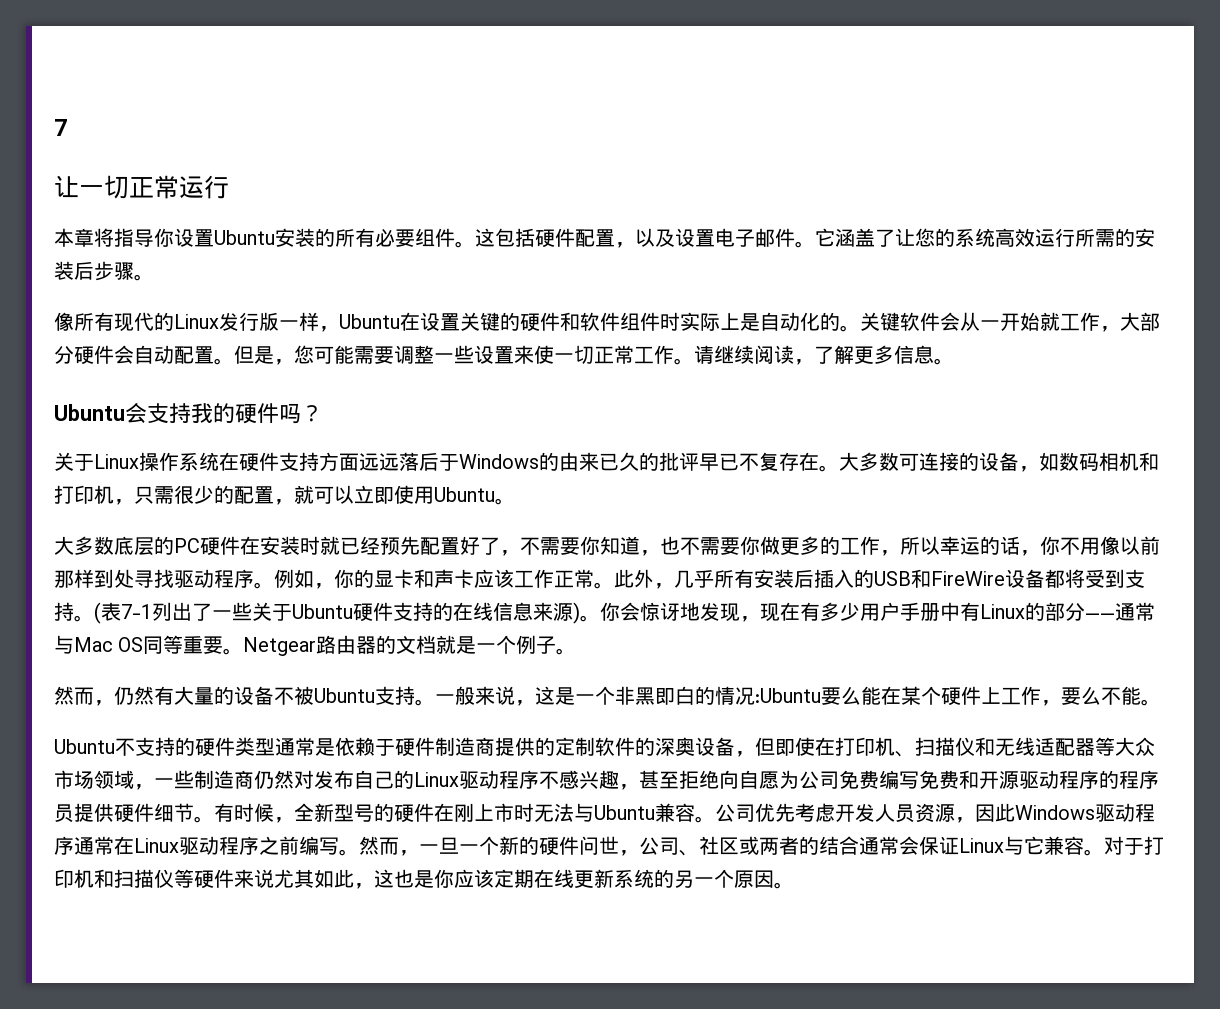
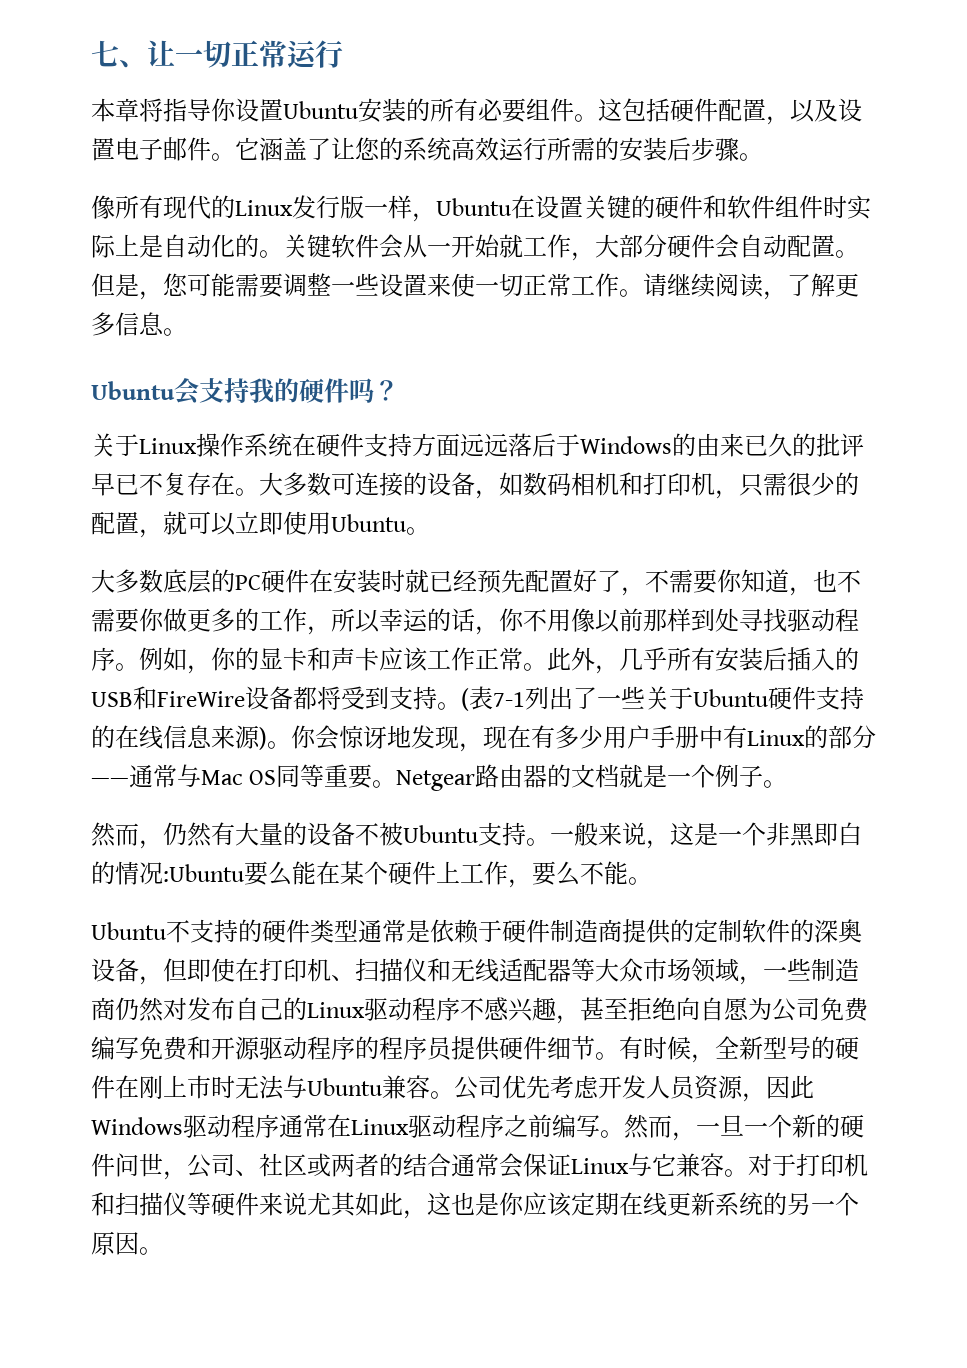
[54,119,67,136] 7 // -> [91,40,147,68] 七、

